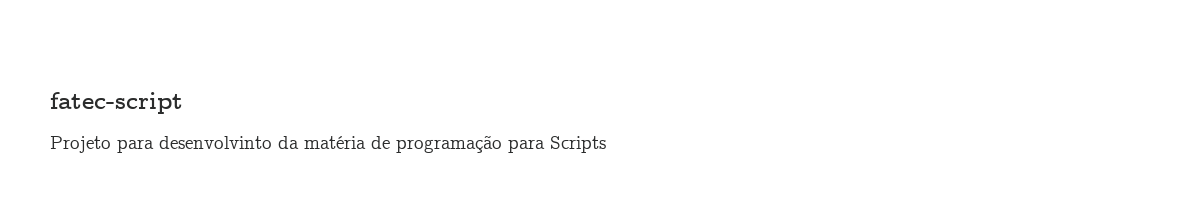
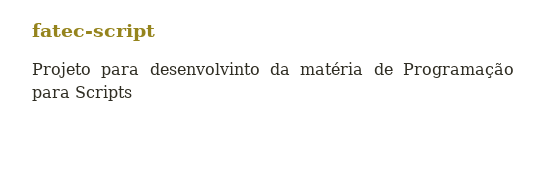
[396,135,502,153] programação -> [402,63,514,78] Programação

